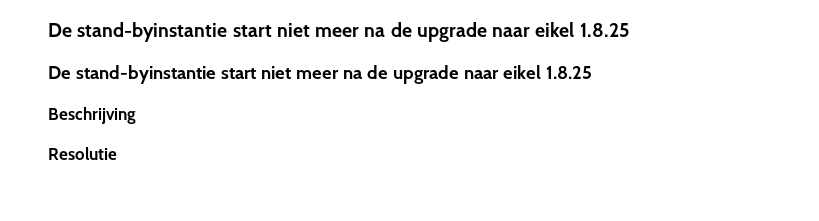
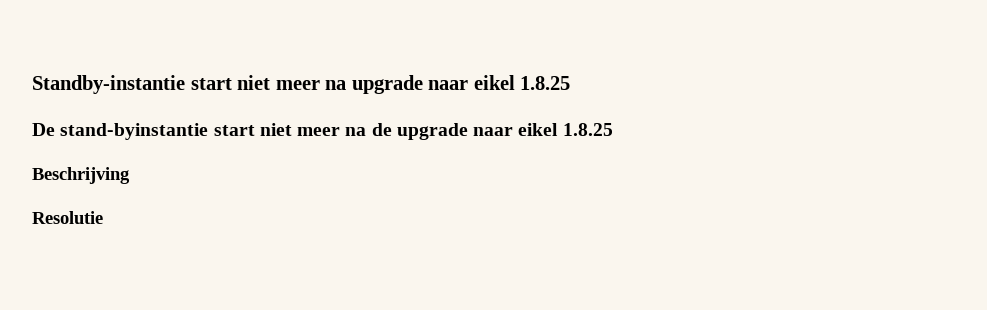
[48,22,412,42] De stand-byinstantie start niet meer na de -> [32,75,347,94] Standby-instantie start niet meer na

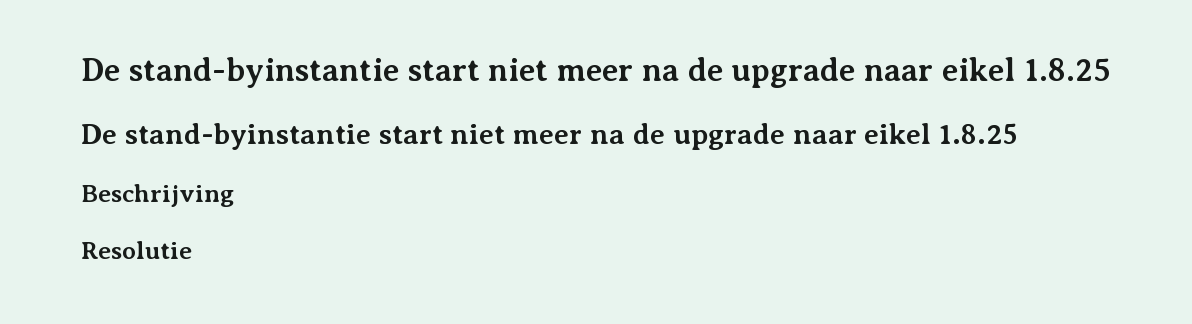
[32,75,347,94] Standby-instantie start niet meer na -> [81,57,723,88] De stand-byinstantie start niet meer na de

